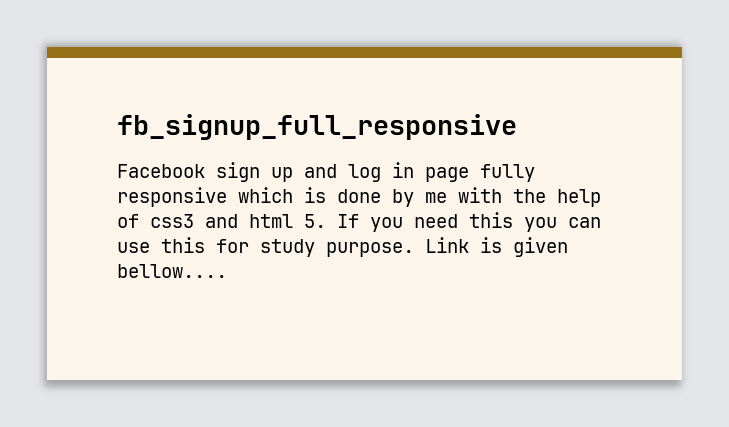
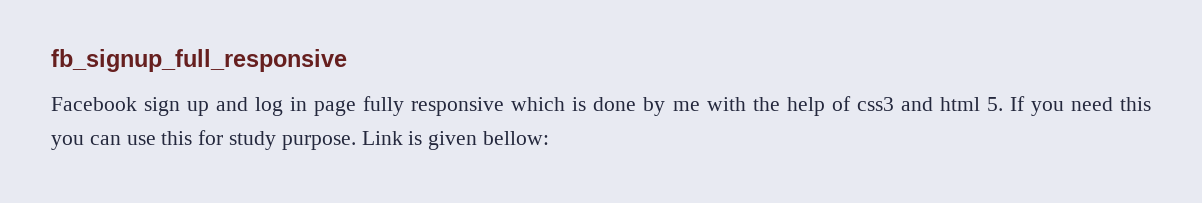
[117,264,227,278] bellow.... -> [483,131,550,145] bellow:

